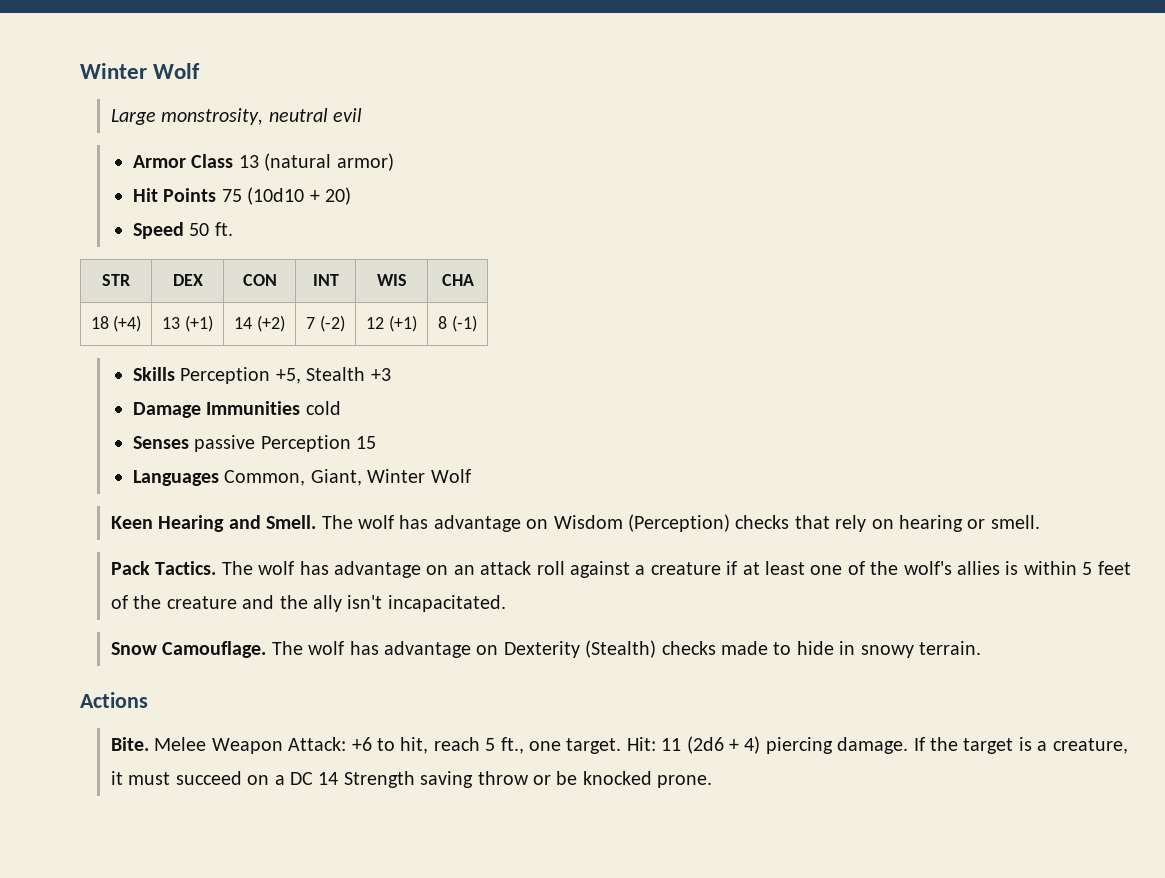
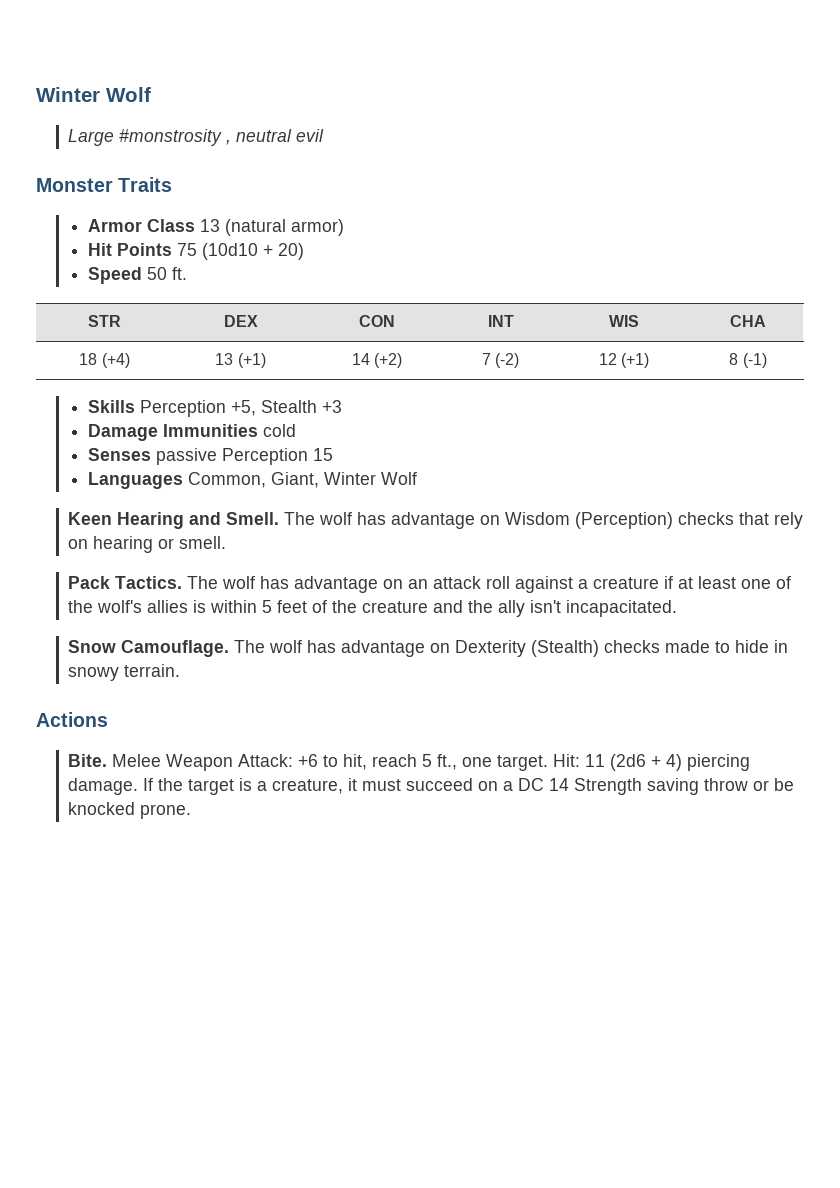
[161,108,264,125] monstrosity, -> [119,129,232,146] #monstrosity ,
(363, 115) none -> [36,177,173,192] // Monster Traits

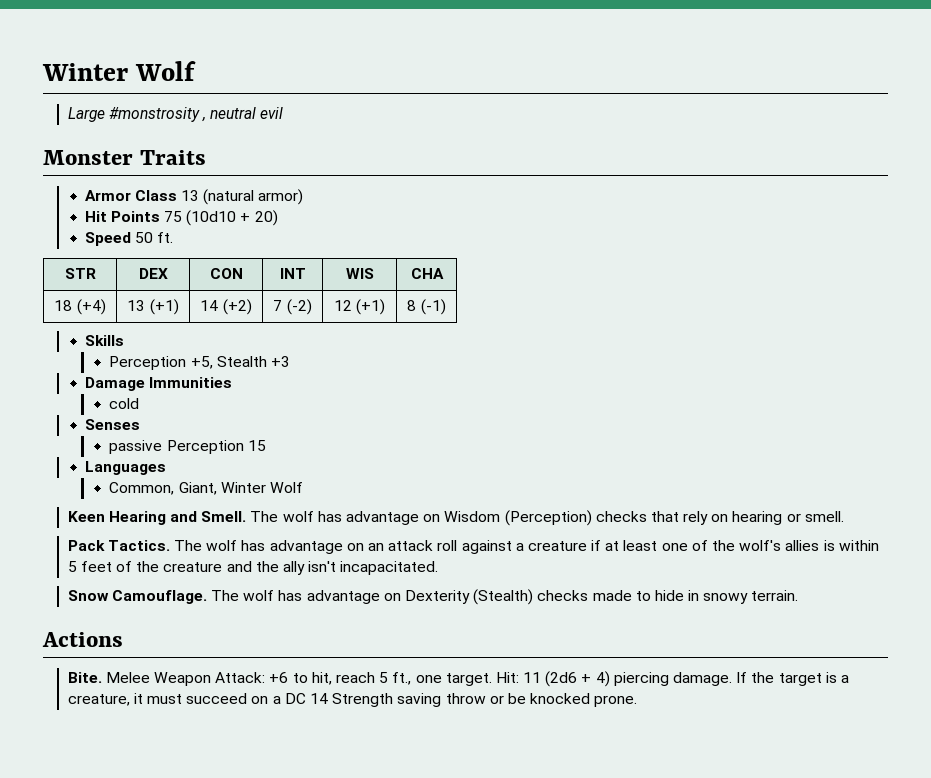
(135, 406) none -> (124, 340) //
(258, 430) none -> (232, 382) //
(151, 454) none -> (140, 424) //
(183, 480) none -> (166, 468) //

